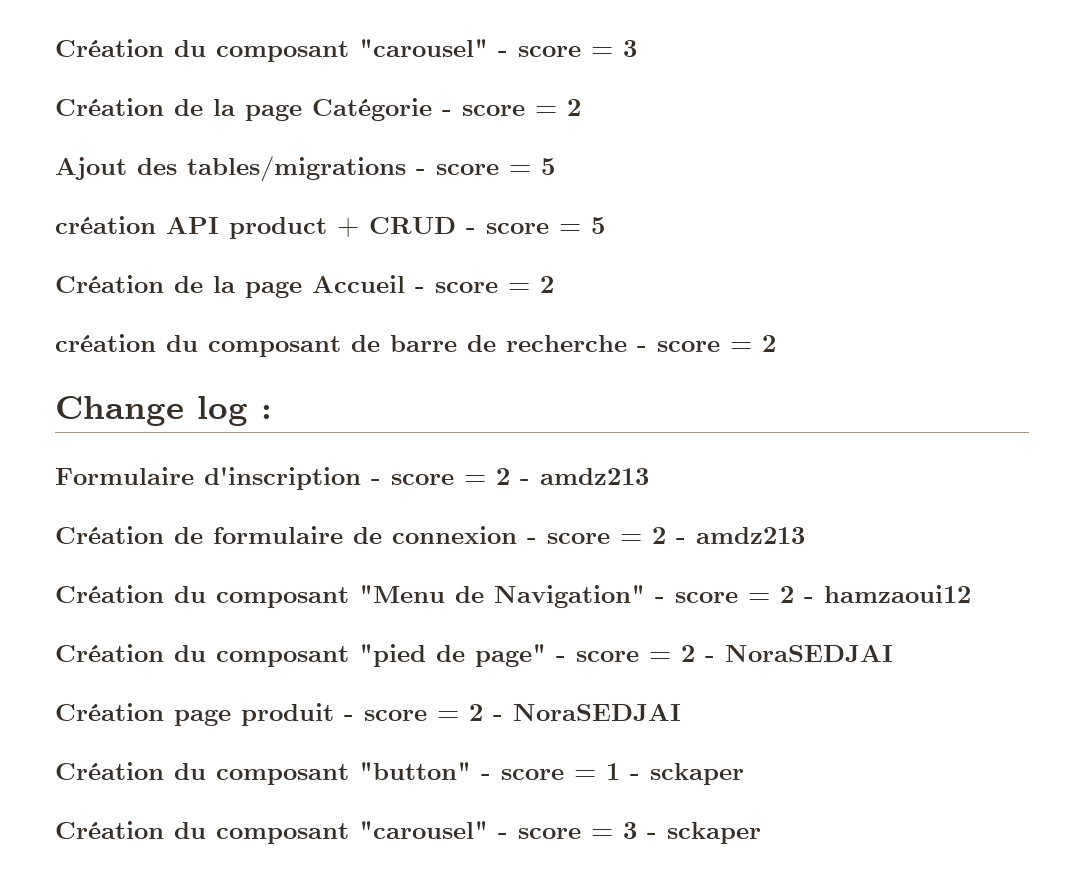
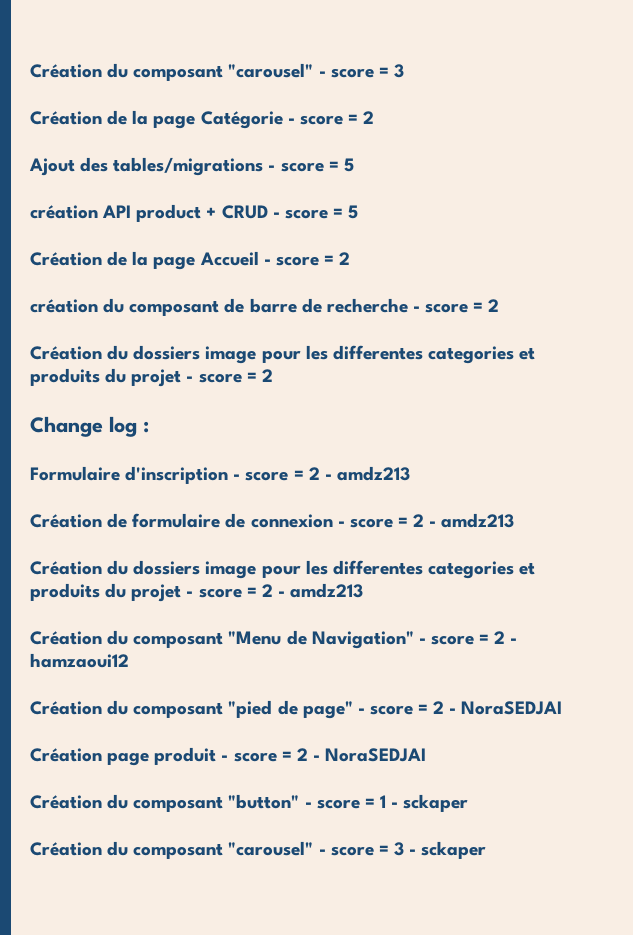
(776, 343) none -> [30,345,536,364] [30,368,273,387] // Création du dossiers image pour les differentes categories et produits du projet - score = 2
(805, 535) none -> [30,560,536,579] [30,583,364,602] // Création du dossiers image pour les differentes categories et produits du projet - score = 2 - amdz213

